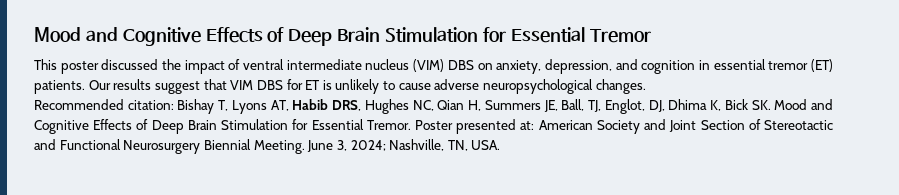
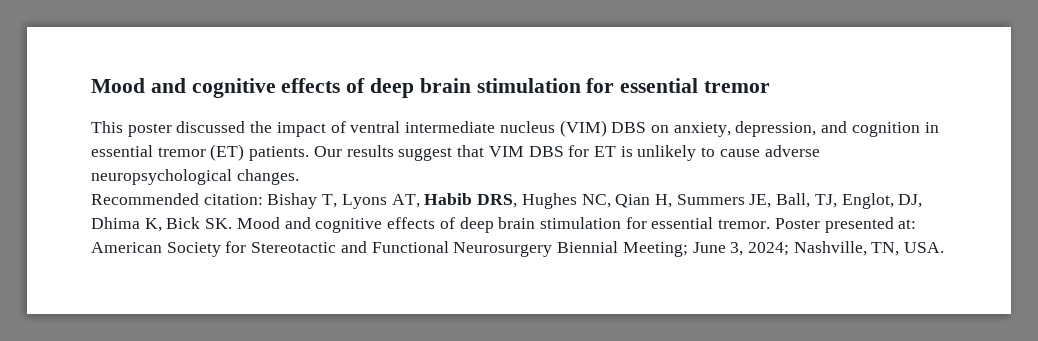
[34,27,651,46] Mood and Cognitive Effects of Deep Brain Stimulation for Essential Tremor -> [91,78,771,98] Mood and cognitive effects of deep brain stimulation for essential tremor
[34,119,411,134] Cognitive Effects of Deep Brain Stimulation for Essential Tremor. -> [315,217,771,233] cognitive effects of deep brain stimulation for essential tremor.
[644,119,761,132] and Joint Section of -> [225,241,247,253] for
[253,140,305,154] Meeting. -> [622,242,688,257] Meeting;

